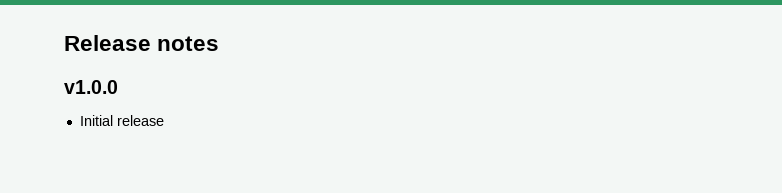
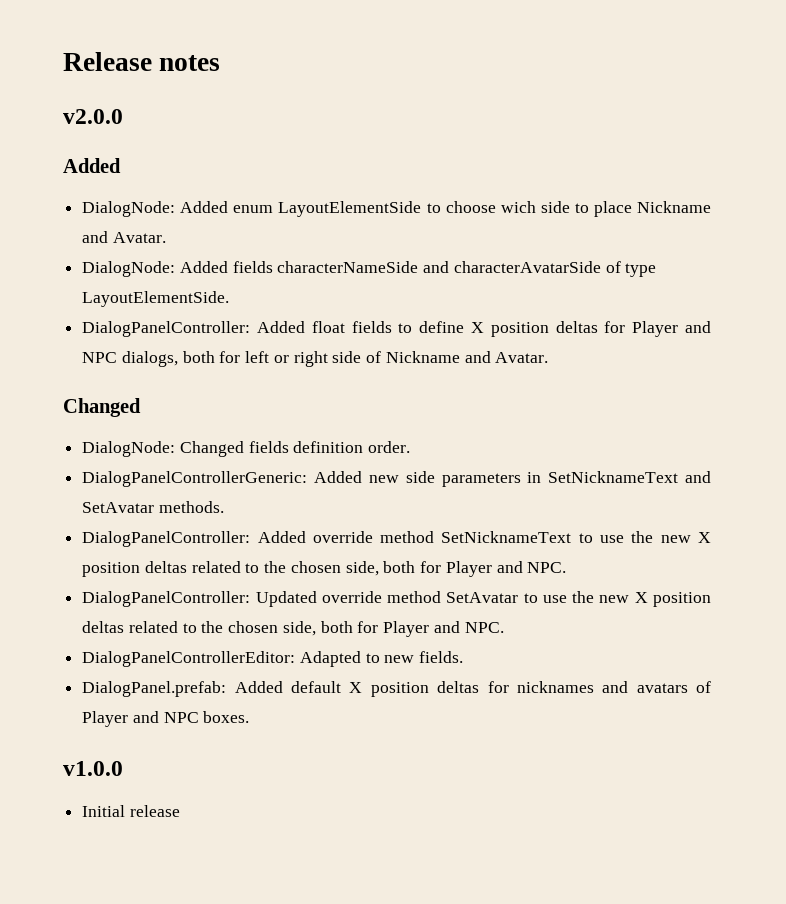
(220, 43) none -> [63,109,123,124] [63,158,121,173] [82,201,711,217] [82,231,166,243] [82,261,657,277] [82,291,230,307] [82,321,711,337] [82,351,549,367] [63,398,141,417] [82,441,411,457] [82,471,711,487] [82,501,224,513] [82,531,711,547] [82,561,567,577] [82,591,711,607] [82,621,504,637] [82,651,464,667] [82,681,711,697] [82,711,250,727] // v2.0.0 // Added // DialogNode: Added enum LayoutElementSide to choose wich side to place Nickname and Avatar. // DialogNode: Added fields characterNameSide and characterAvatarSide of type LayoutElementSide. // DialogPanelController: Added float fields to define X position deltas for Player and NPC dialogs, both for left or right side of Nickname and Avatar. // Changed // DialogNode: Changed fields definition order. // DialogPanelControllerGeneric: Added new side parameters in SetNicknameText and SetAvatar methods. // DialogPanelController: Added override method SetNicknameText to use the new X position deltas related to the chosen side, both for Player and NPC. // DialogPanelController: Updated override method SetAvatar to use the new X position deltas related to the chosen side, both for Player and NPC. // DialogPanelControllerEditor: Adapted to new fields. // DialogPanel.prefab: Added default X position deltas for nicknames and avatars of Player and NPC boxes.

